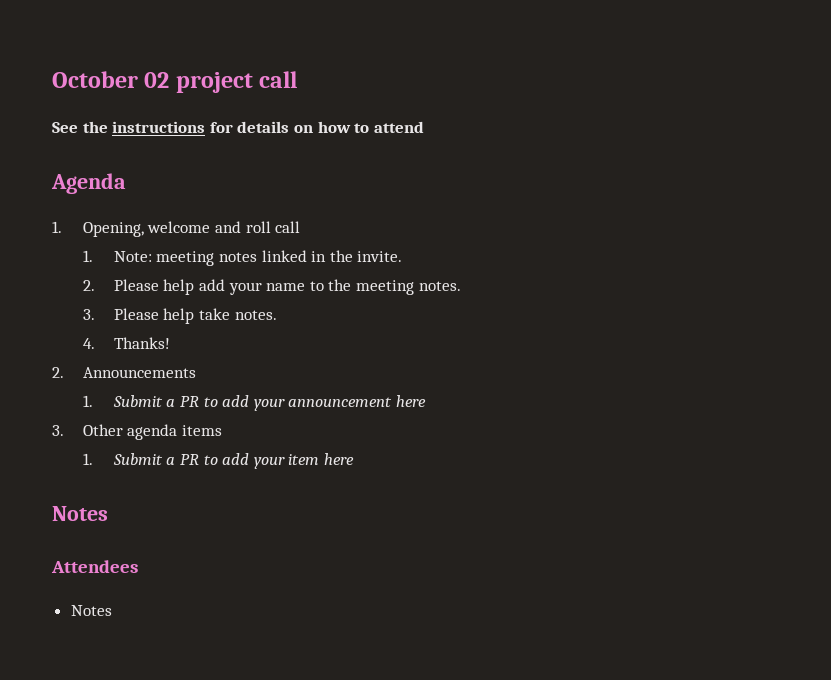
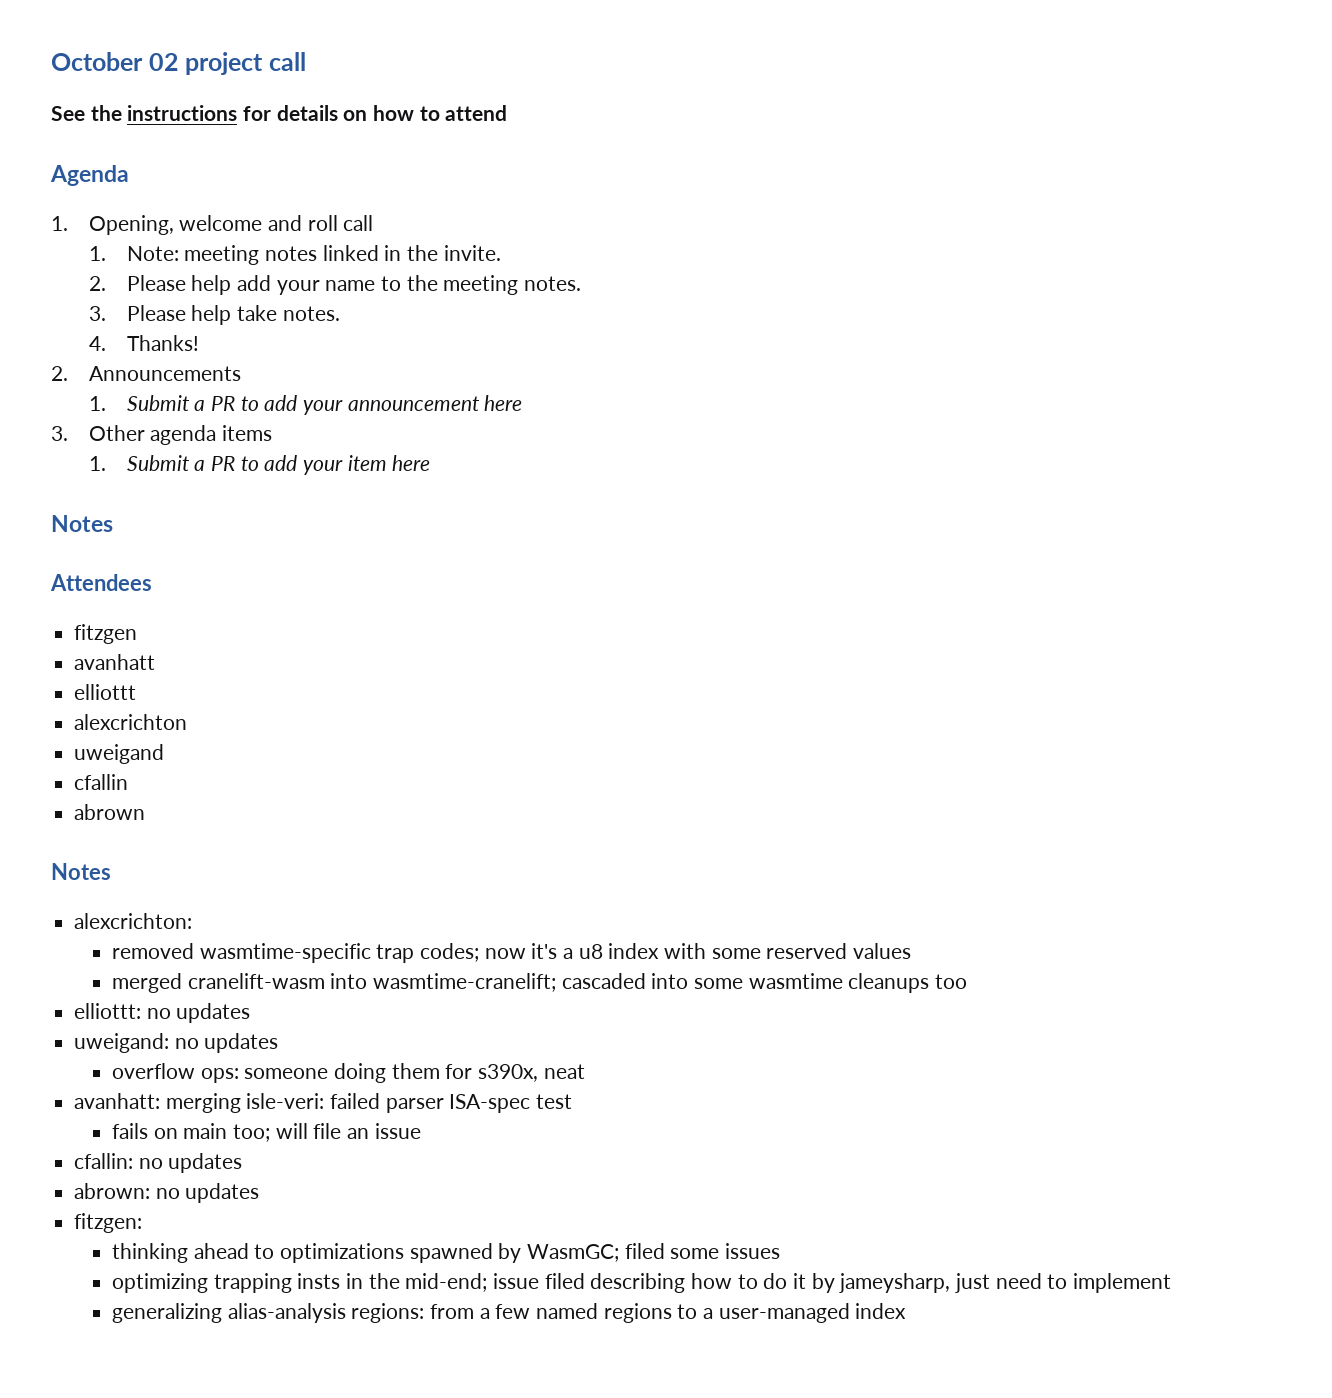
[70,605,112,616] Notes -> [74,624,138,644] [74,654,156,670] [74,684,137,700] [74,714,188,730] [74,744,165,764] [74,774,129,790] [74,804,146,820] [51,863,111,880] [74,913,193,929] [111,943,911,963] [111,973,967,993] [74,1003,251,1023] [74,1033,279,1053] [111,1063,585,1083] [74,1093,573,1113] [111,1123,421,1142] [74,1153,243,1173] [74,1183,260,1203] [74,1213,143,1233] [111,1243,780,1263] [111,1273,1171,1293] [111,1303,907,1323] fitzgen // avanhatt // elliottt // alexcrichton // uweigand // cfallin // abrown // Notes // alexcrichton: // removed wasmtime-specific trap codes; now it's a u8 index with some reserved values // merged cranelift-wasm into wasmtime-cranelift; cascaded into some wasmtime cleanups too // elliottt: no updates // uweigand: no updates // overflow ops: someone doing them for s390x, neat // avanhatt: merging isle-veri: failed parser ISA-spec test // fails on main too; will file an issue // cfallin: no updates // abrown: no updates // fitzgen: // thinking ahead to optimizations spawned by WasmGC; filed some issues // optimizing trapping insts in the mid-end; issue filed describing how to do it by jameysharp, just need to implement // generalizing alias-analysis regions: from a few named regions to a user-managed index

